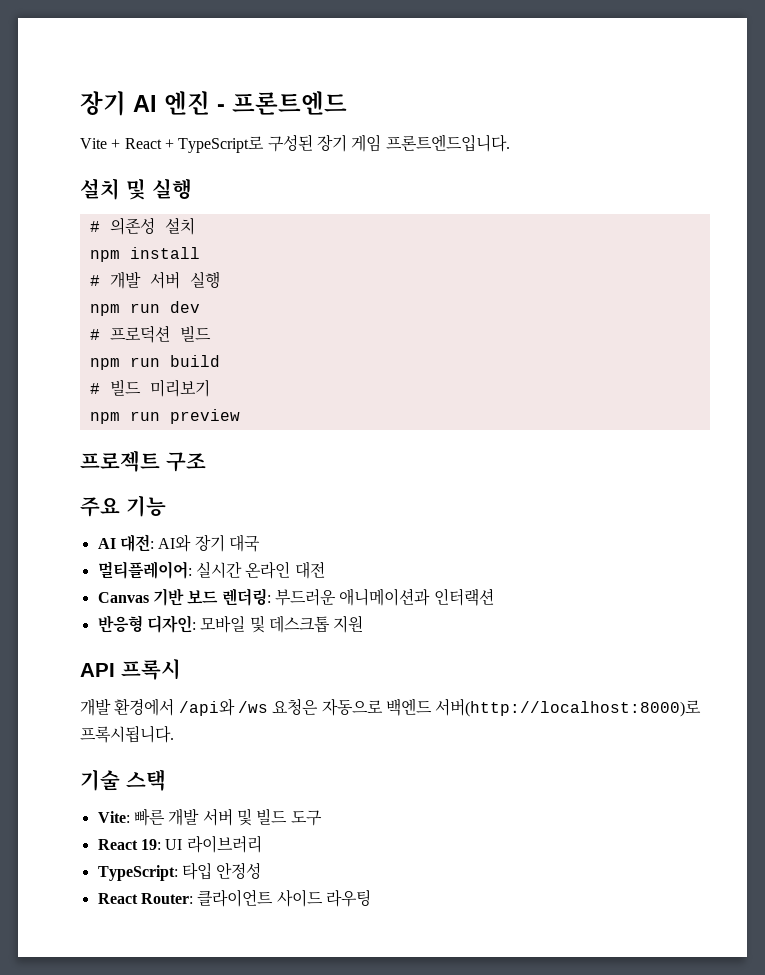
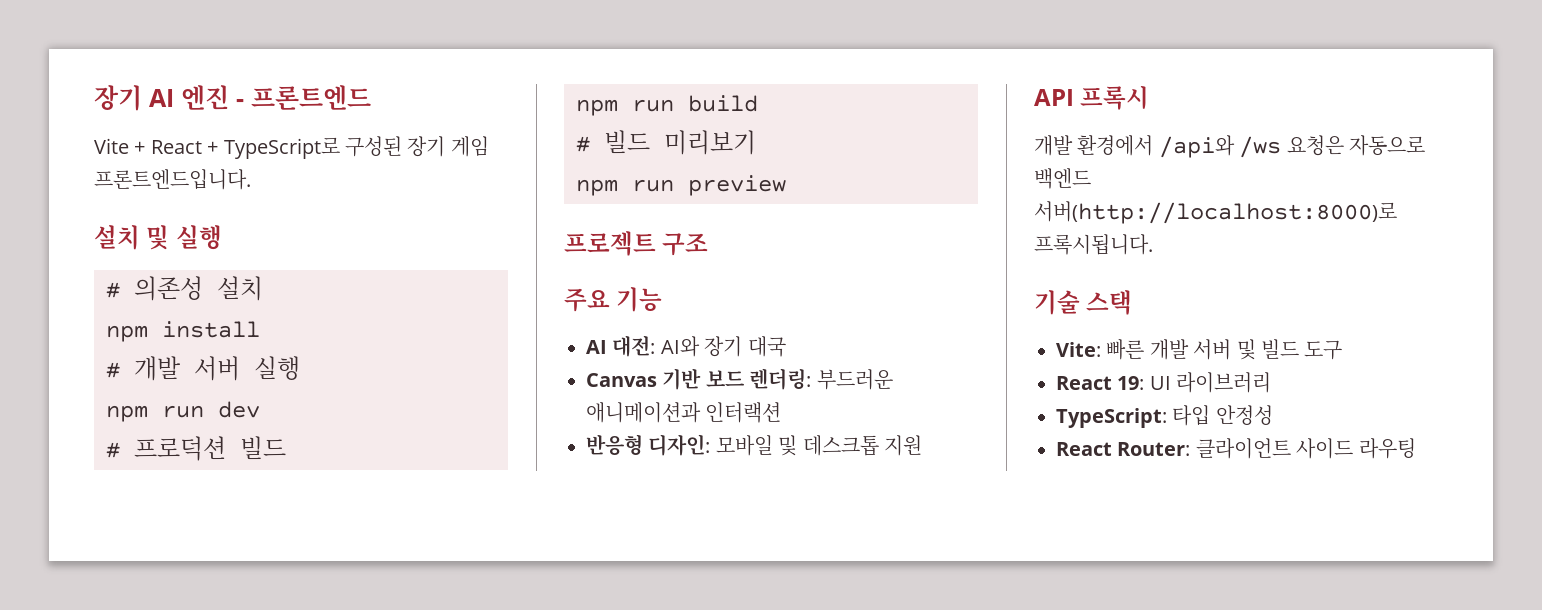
[97,561,325,579] // 멀티플레이어: 실시간 온라인 대전 -> (786, 346) none

